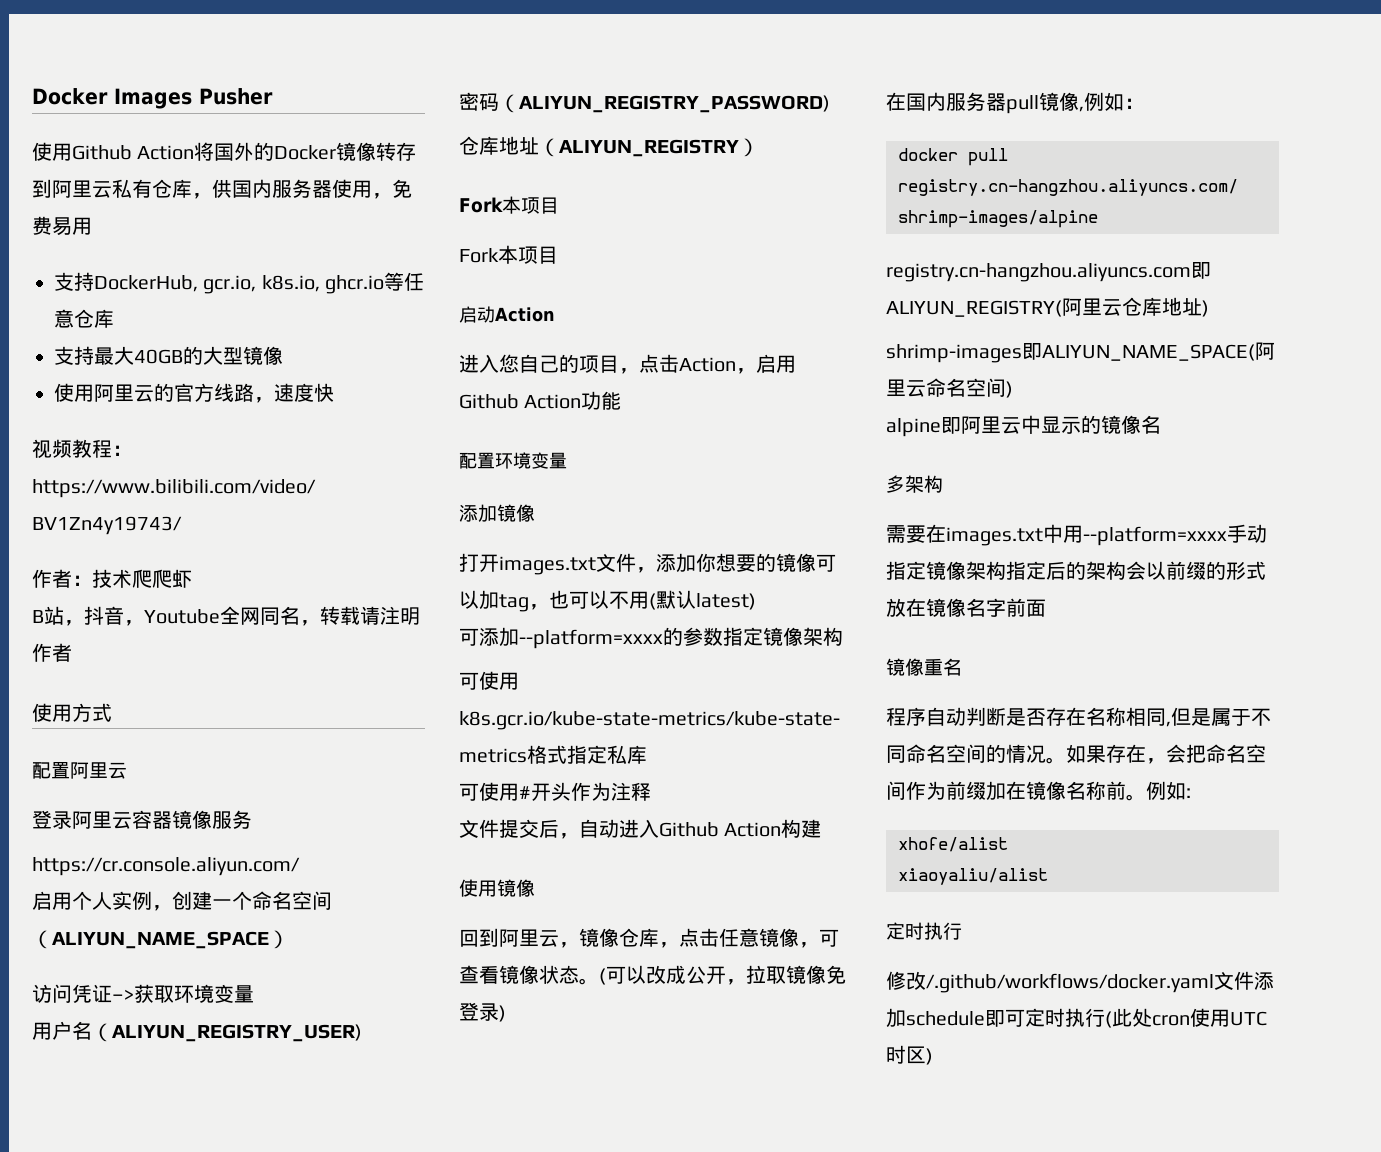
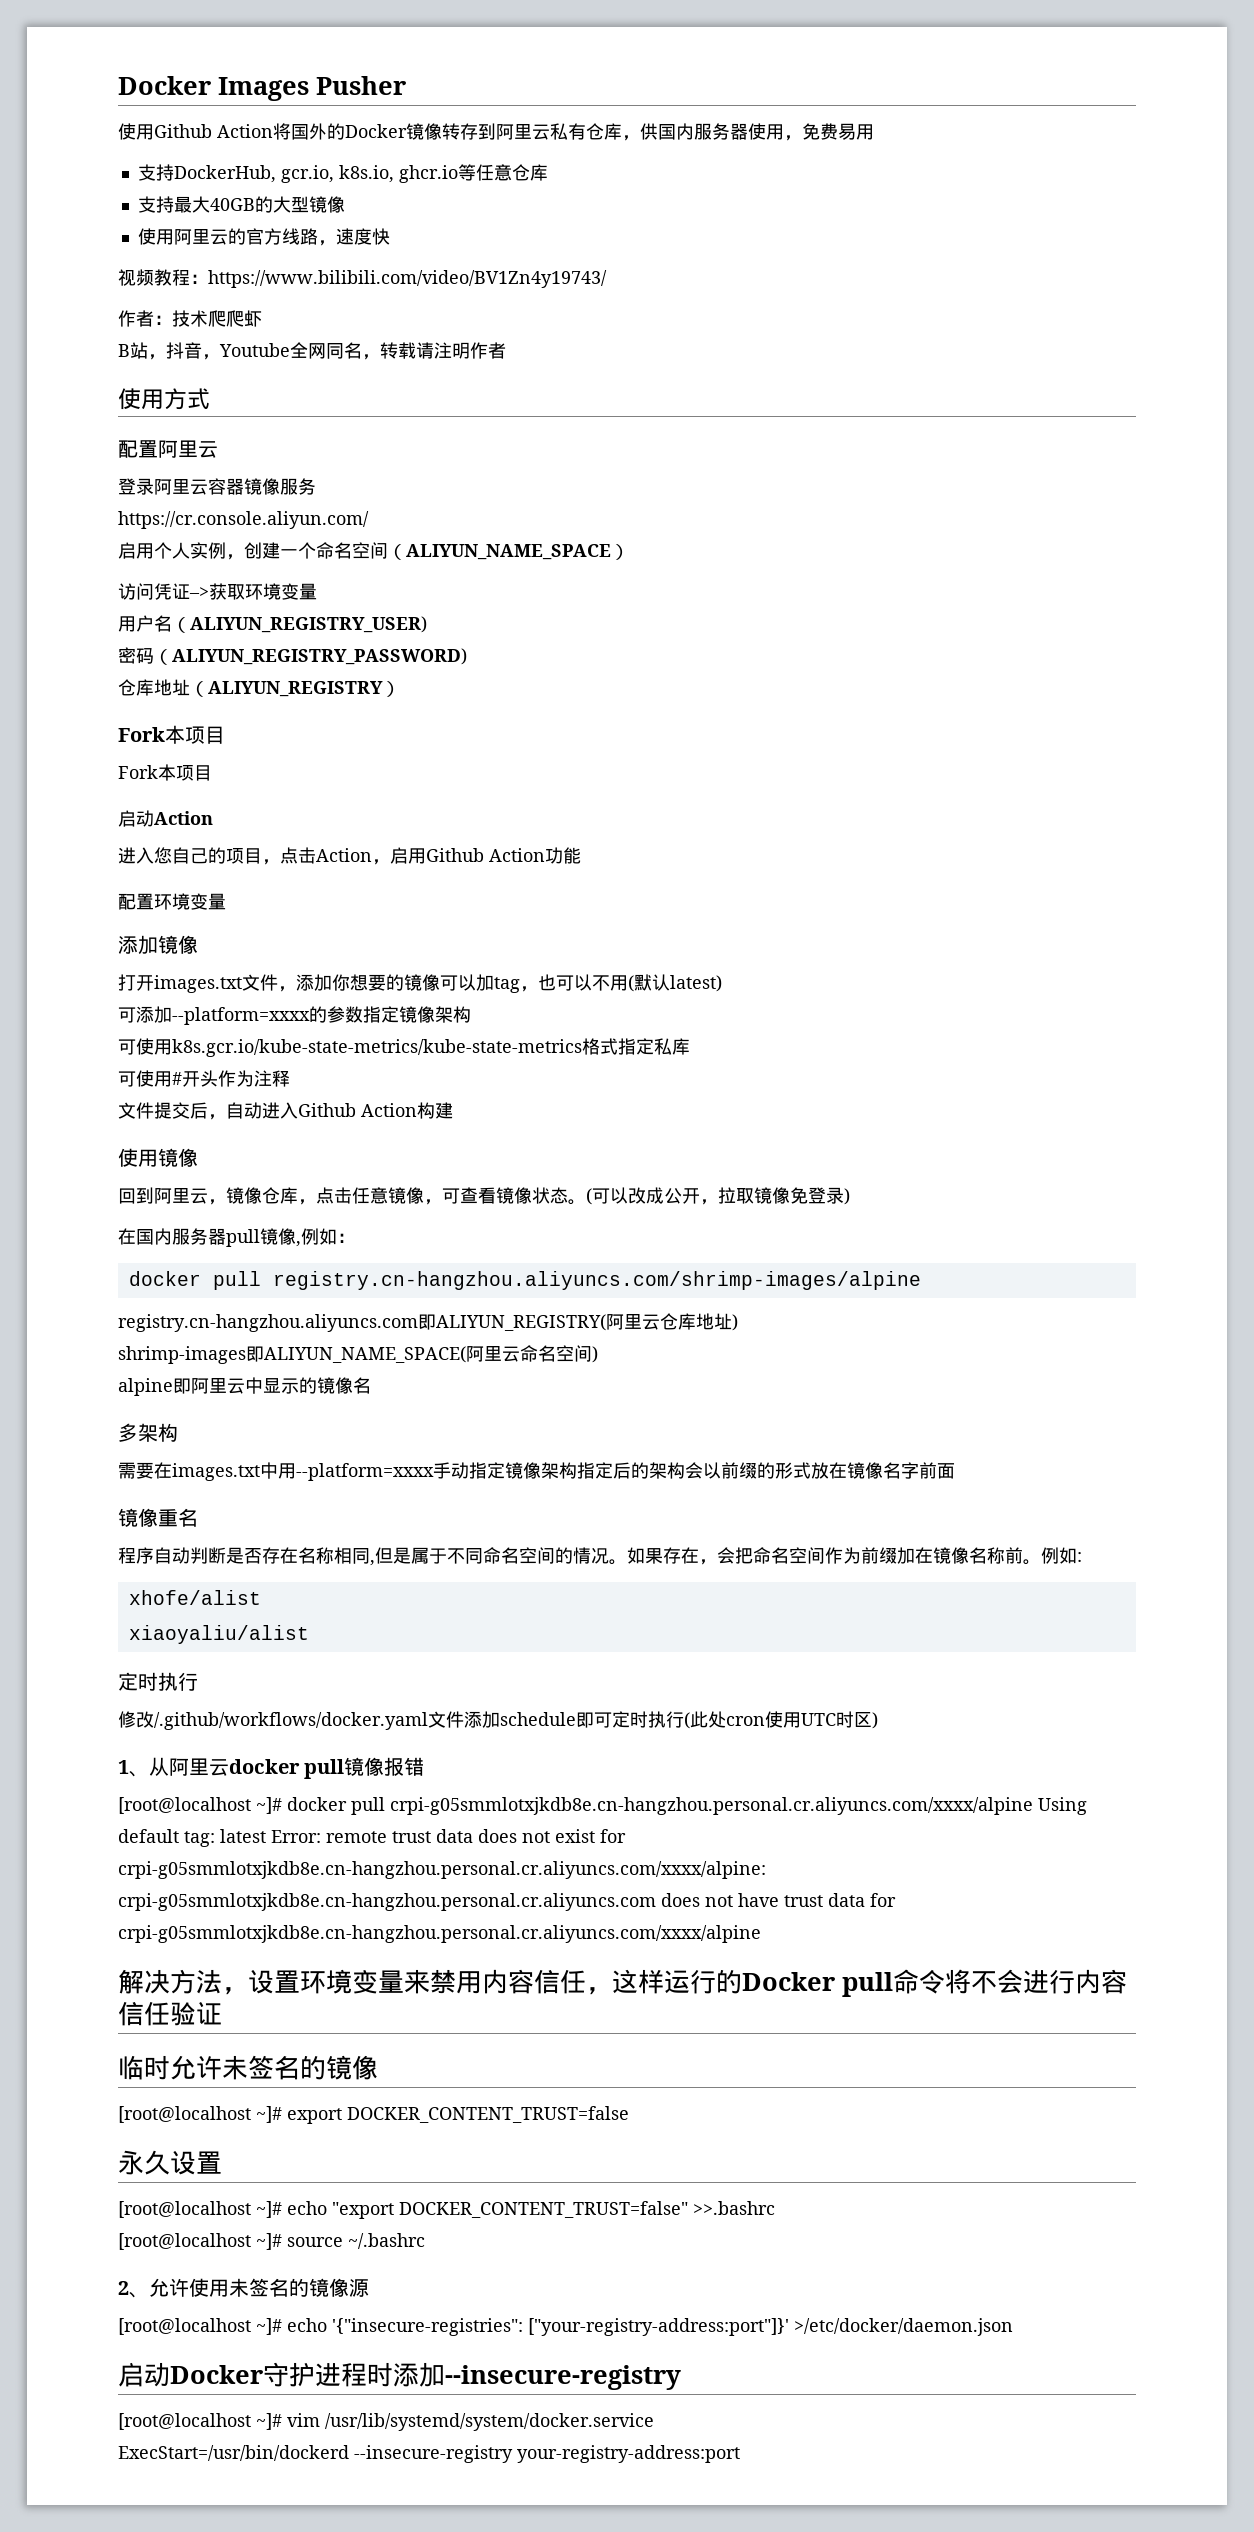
(933, 1056) none -> [118,1757,425,1779] [118,1797,1087,1815] [118,1829,626,1847] [118,1861,766,1879] [118,1893,896,1911] [118,1925,761,1943] [118,1969,1127,1997] [118,2001,222,2026] [118,2055,378,2080] [118,2106,629,2124] [118,2150,222,2175] [118,2201,775,2219] [118,2233,425,2250] [118,2278,369,2298] [118,2318,1013,2336] [118,2362,681,2390] [118,2413,654,2431] [118,2445,740,2463] // 1、从阿里云docker pull镜像报错 // [root@localhost ~]# docker pull crpi-g05smmlotxjkdb8e.cn-hangzhou.personal.cr.aliyuncs.com/xxxx/alpine Using default tag: latest Error: remote trust data does not exist for crpi-g05smmlotxjkdb8e.cn-hangzhou.personal.cr.aliyuncs.com/xxxx/alpine: crpi-g05smmlotxjkdb8e.cn-hangzhou.personal.cr.aliyuncs.com does not have trust data for crpi-g05smmlotxjkdb8e.cn-hangzhou.personal.cr.aliyuncs.com/xxxx/alpine // 解决方法，设置环境变量来禁用内容信任，这样运行的Docker pull命令将不会进行内容信任验证 // 临时允许未签名的镜像 // [root@localhost ~]# export DOCKER_CONTENT_TRUST=false // 永久设置 // [root@localhost ~]# echo "export DOCKER_CONTENT_TRUST=false" >>.bashrc // [root@localhost ~]# source ~/.bashrc // 2、允许使用未签名的镜像源 // [root@localhost ~]# echo '{"insecure-registries": ["your-registry-address:port"]}' >/etc/docker/daemon.json // 启动Docker守护进程时添加--insecure-registry // [root@localhost ~]# vim /usr/lib/systemd/system/docker.service // ExecStart=/usr/bin/dockerd --insecure-registry your-registry-address:port

